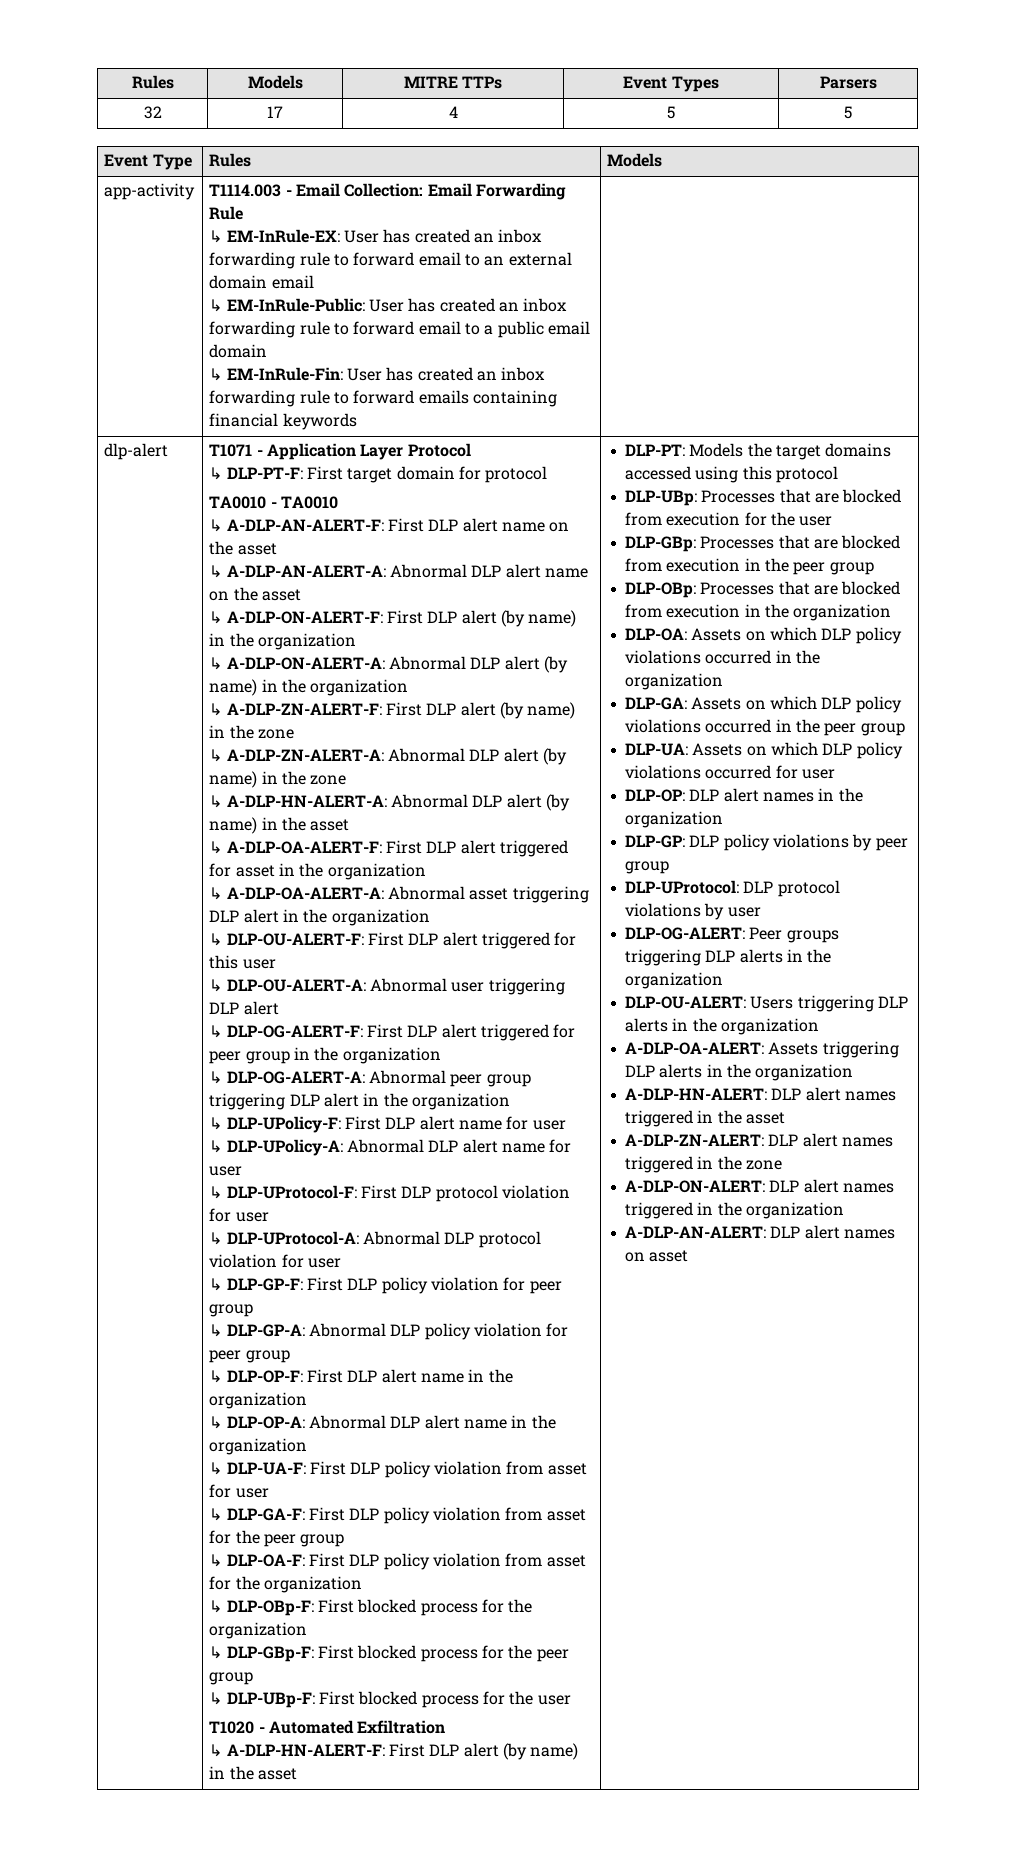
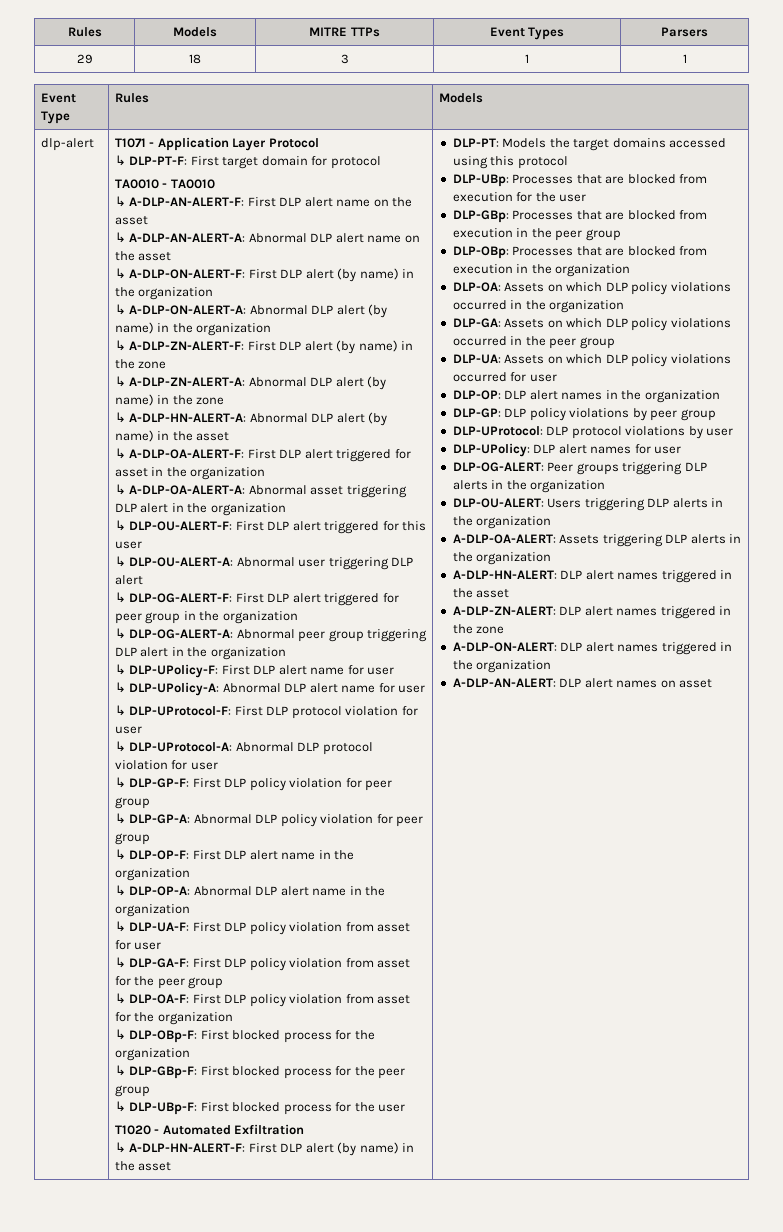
[143,106,162,119] [267,106,283,118] [448,106,458,118] [667,106,675,119] [844,106,852,119] 32 | 17 | 4 | 5 | 5 -> [76,54,93,64] [189,54,201,64] [340,54,349,64] [525,54,529,63] [682,54,687,63] 29 | 18 | 3 | 1 | 1
[104,183,196,200] [209,183,566,200] [209,206,244,220] [209,229,543,243] [209,252,572,269] [209,275,314,289] [209,298,568,312] [209,321,590,338] [209,344,268,358] [209,367,546,381] [209,390,557,407] [209,413,357,430] // app-activity | T1114.003 - Email Collection: Email Forwarding Rule // ↳ EM-InRule-EX: User has created an inbox forwarding rule to forward email to an external domain email // ↳ EM-InRule-Public: User has created an inbox forwarding rule to forward email to a public email domain // ↳ EM-InRule-Fin: User has created an inbox forwarding rule to forward emails containing financial keywords | -> (483, 98) none
(761, 912) none -> [452,443,682,457] // DLP-UPolicy: DLP alert names for user

